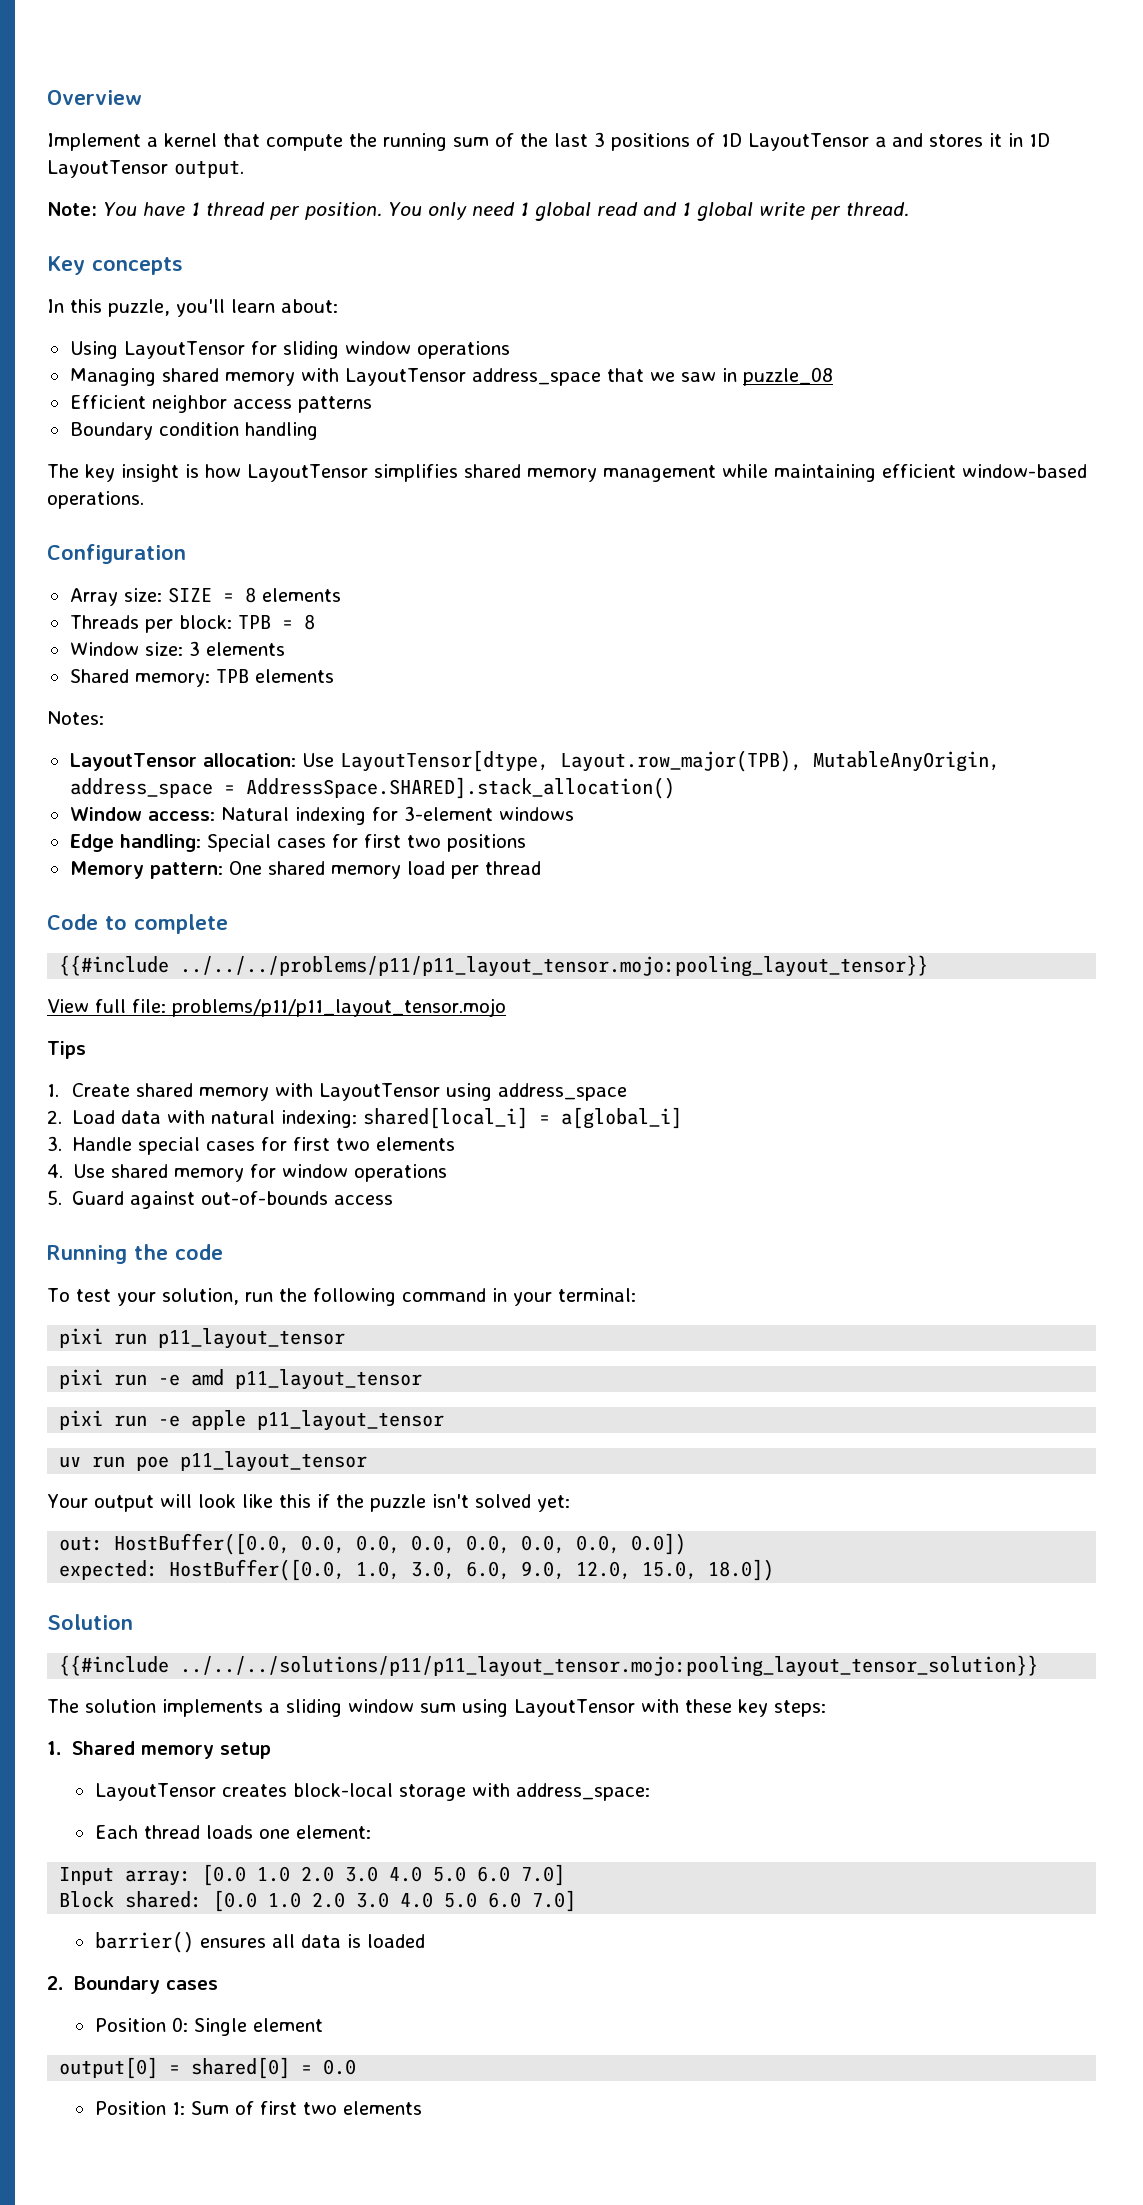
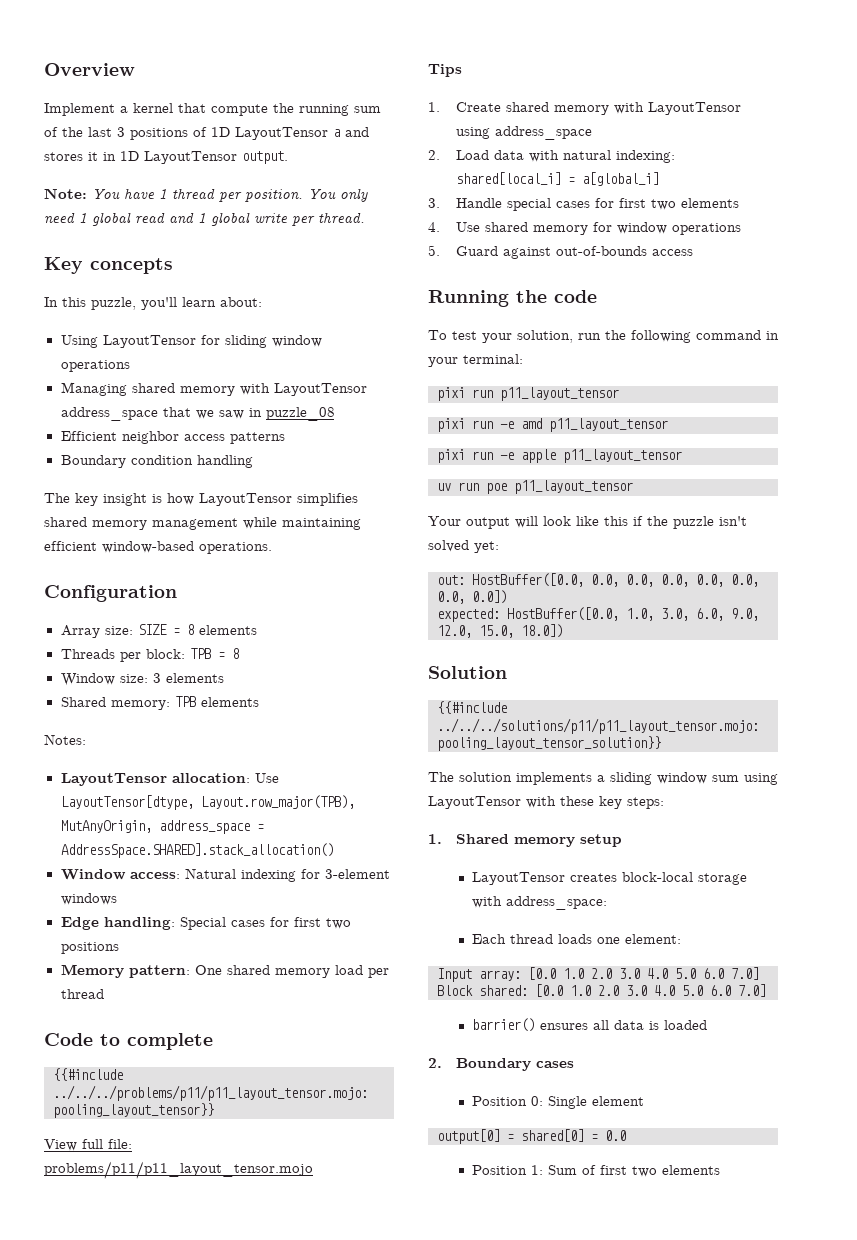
[812,751,1000,772] MutableAnyOrigin, -> [60,820,152,833] MutAnyOrigin,

